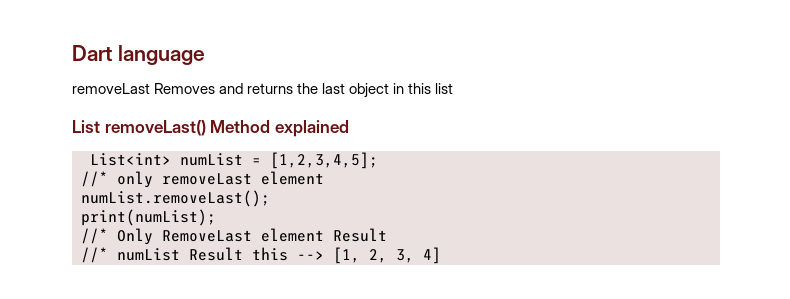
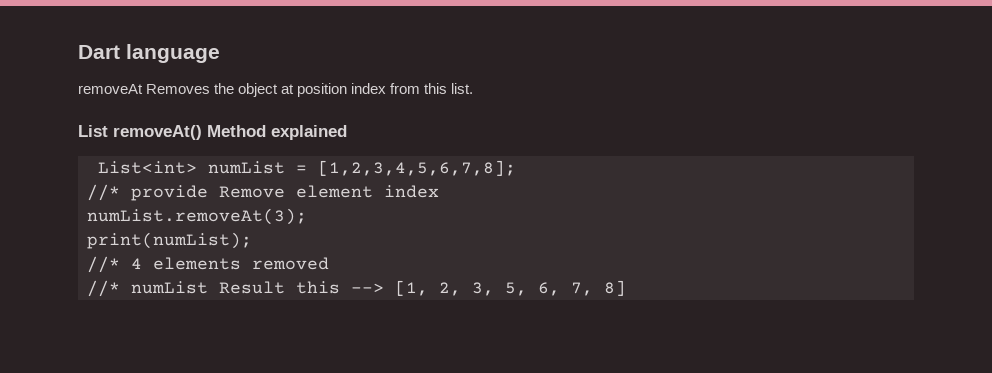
[72,83,454,98] removeLast Removes and returns the last object in this list -> [78,83,474,97] removeAt Removes the object at position index from this list.
[104,120,206,136] removeLast() -> [113,125,202,140] removeAt()
[270,152,378,169] [81,171,324,188] [81,190,270,207] [1,2,3,4,5]; // //* only removeLast element // numList.removeLast(); -> [318,160,516,176] [87,184,439,201] [87,208,307,225] [1,2,3,4,5,6,7,8]; // //* provide Remove element index // numList.removeAt(3);
[117,228,387,245] Only RemoveLast element Result -> [131,257,329,270] 4 elements removed
[423,247,441,264] 4] -> [505,280,626,296] 5, 6, 7, 8]

